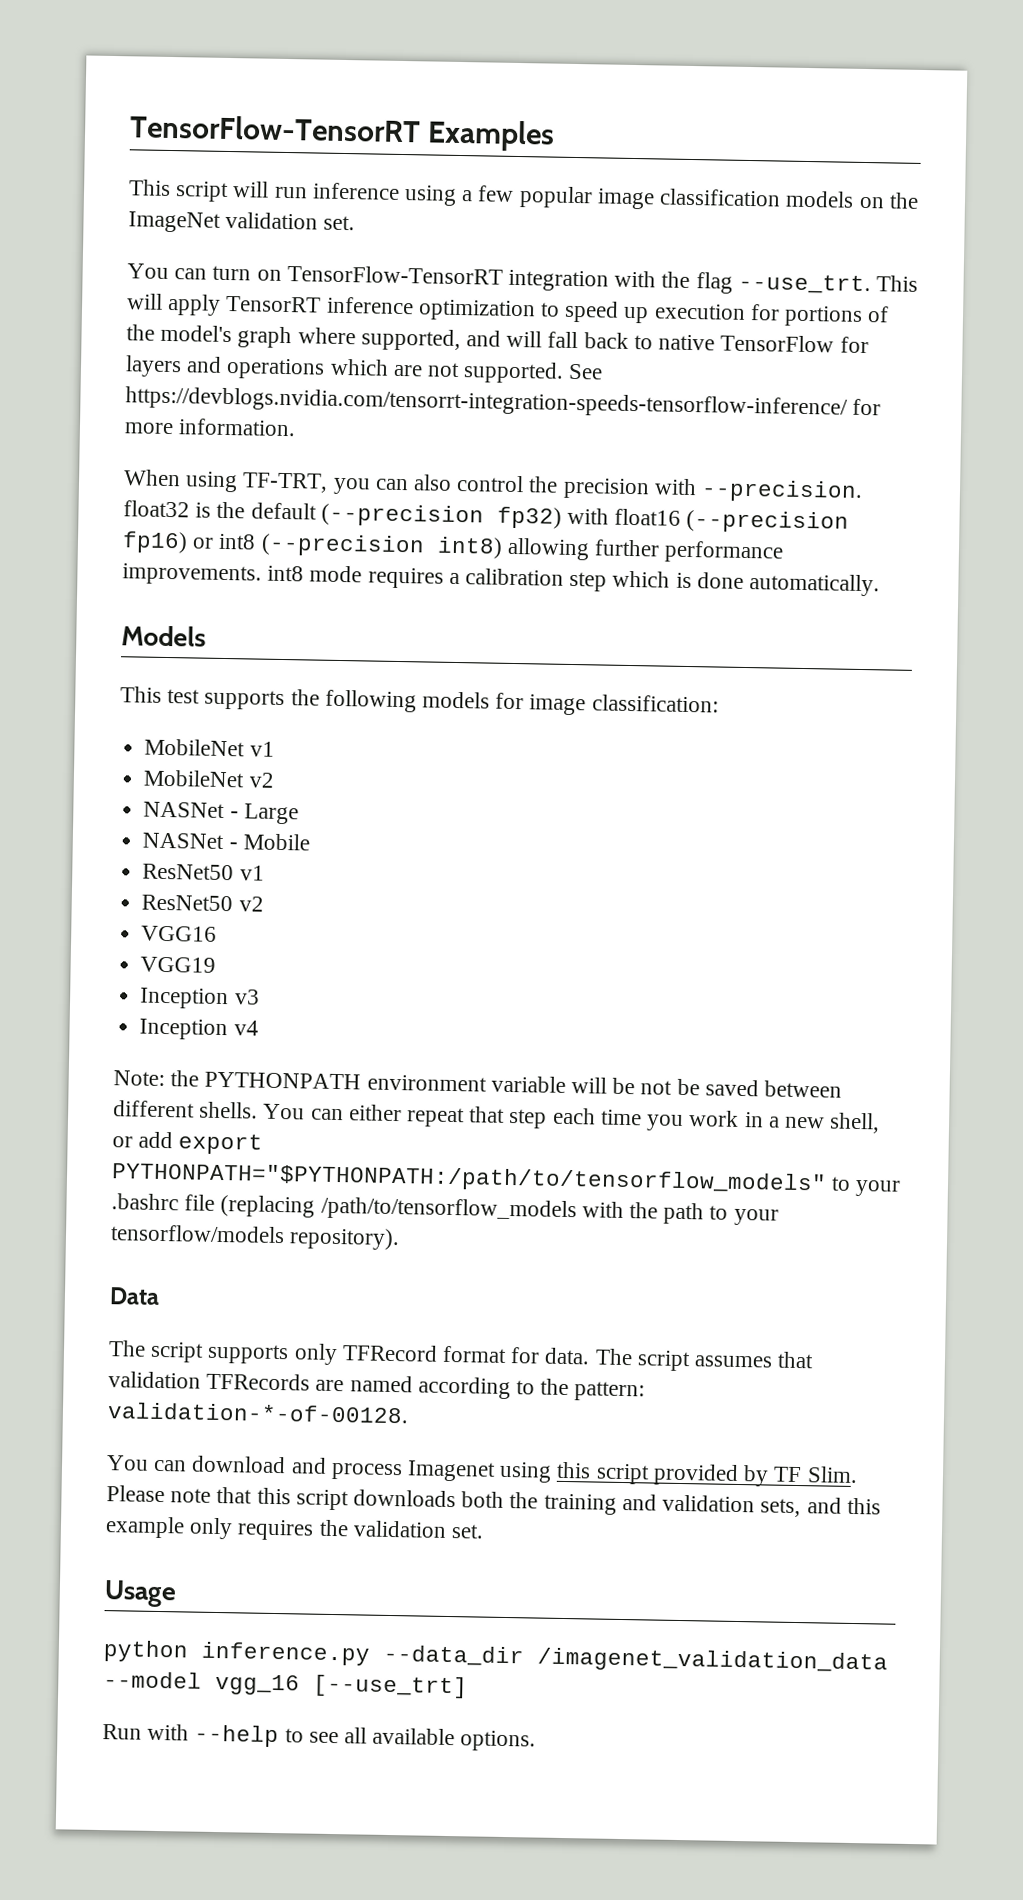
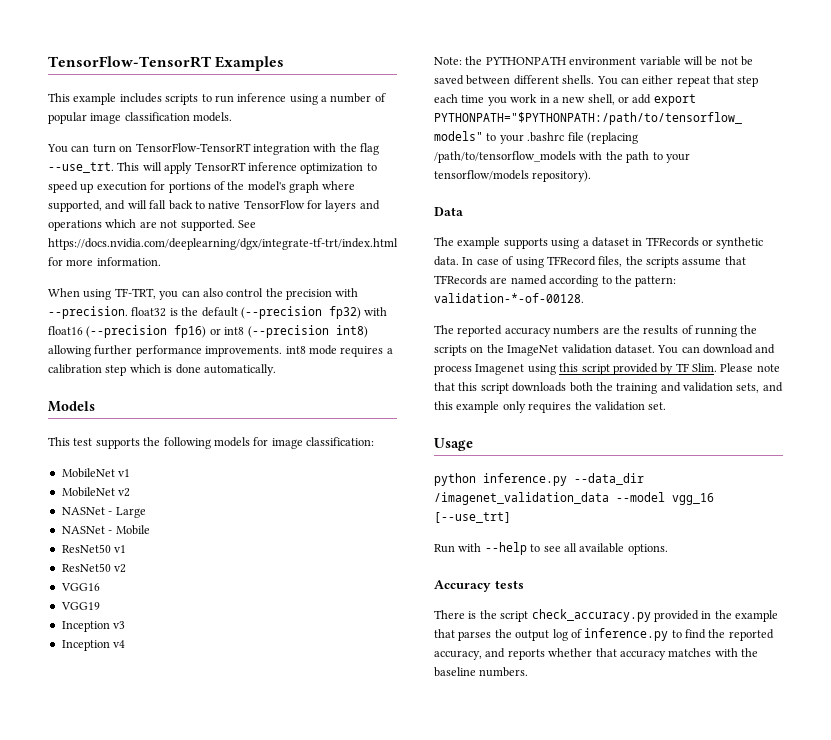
[175,181,270,203] script will -> [73,93,212,105] example includes scripts to
[477,185,515,202] few -> [330,93,386,103] number of
[785,190,919,209] [128,211,356,233] models on the ImageNet validation set. -> [193,112,233,122] models.
[125,386,848,420] https://devblogs.nvidia.com/tensorrt-integration-speeds-tensorflow-inference/ -> [48,238,398,250] https://docs.nvidia.com/deeplearning/dgx/integrate-tf-trt/index.html
[150,1341,815,1372] [108,1371,201,1389] script supports only TFRecord format for data. The script assumes that validation -> [457,237,764,249] [434,256,746,268] example supports using a dataset in TFRecords or synthetic data. In case of using TFRecord files, the scripts assume that
(409, 1413) none -> [434,325,758,337] [434,344,655,356] The reported accuracy numbers are the results of running the scripts on the ImageNet validation dataset.
(537, 1741) none -> [434,580,524,592] [434,609,778,622] [434,628,774,641] [434,648,758,660] [434,667,529,677] // Accuracy tests // There is the script check_accuracy.py provided in the example that parses the output log of inference.py to find the reported accuracy, and reports whether that accuracy matches with the baseline numbers.

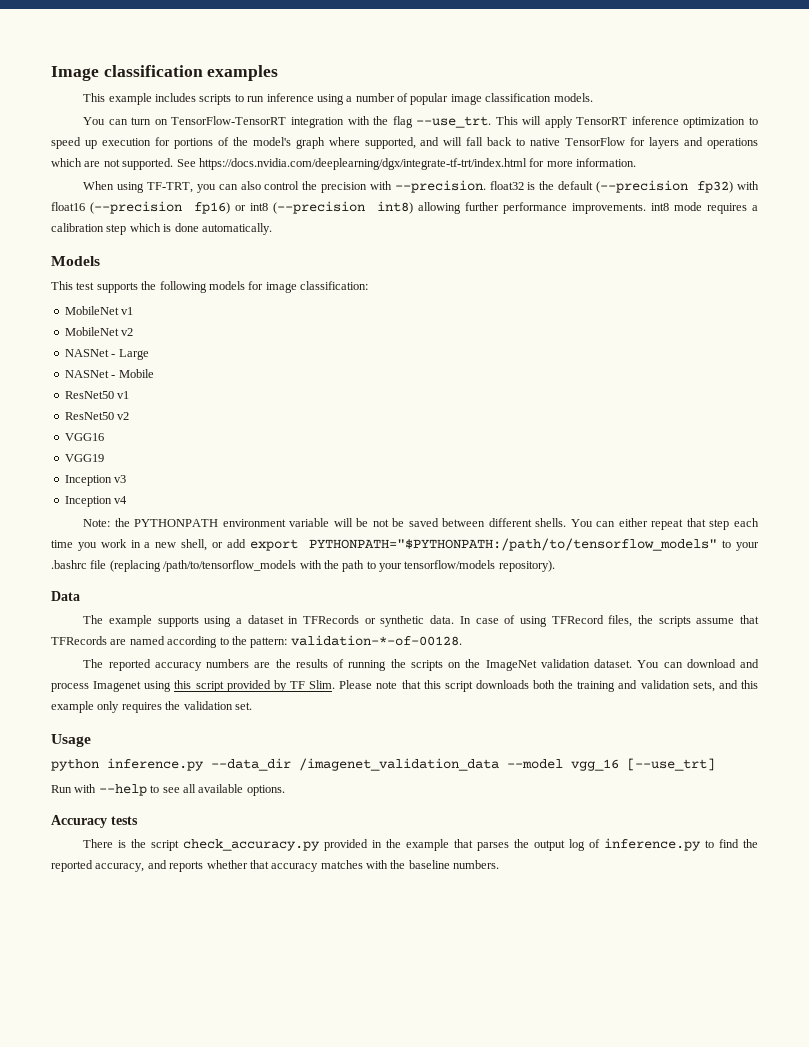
[48,56,285,71] TensorFlow-TensorRT Examples -> [51,65,279,81] Image classification examples

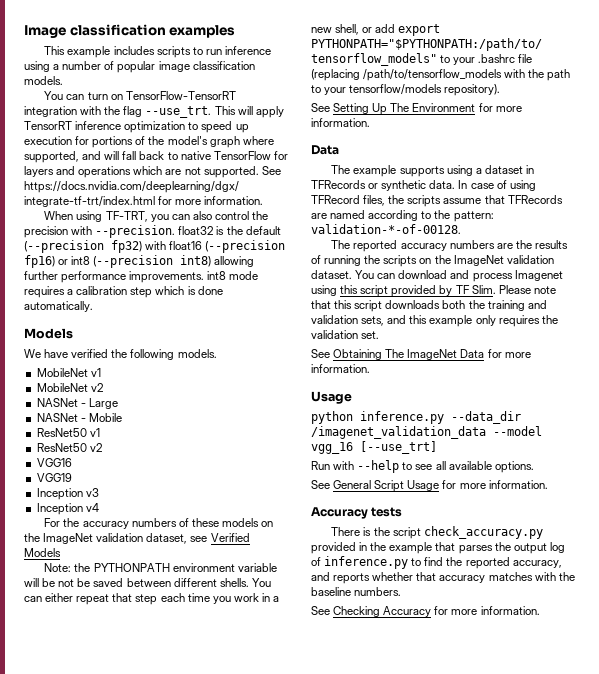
[51,281,368,293] This test supports the following models for image classification: -> [24,349,217,360] We have verified the following models.
(128, 500) none -> [44,518,274,529] [24,533,250,544] [24,548,61,557] // For the accuracy numbers of these models on the ImageNet validation dataset, see Verified Models
(555, 566) none -> [311,103,522,115] [311,118,370,127] // See Setting Up The Environment for more information.
(252, 706) none -> [311,349,531,360] [311,364,370,373] // See Obtaining The ImageNet Data for more information.
(285, 790) none -> [311,480,548,492] // See General Script Usage for more information.
(500, 864) none -> [311,606,540,617] // See Checking Accuracy for more information.

